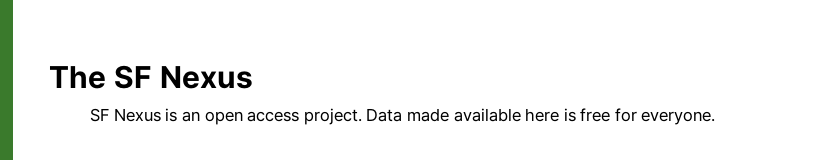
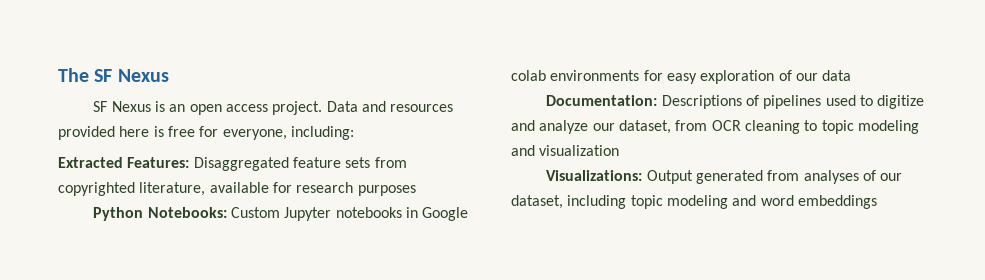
[406,108,521,122] made available -> [361,101,454,112] [58,126,115,140] and resources provided
[641,111,716,125] everyone. -> [222,126,354,140] [58,157,407,171] [58,182,416,196] [93,207,469,221] [511,70,852,84] [546,95,925,109] [511,120,919,134] [511,145,620,156] [546,170,903,184] [511,195,877,209] everyone, including: // Extracted Features: Disaggregated feature sets from copyrighted literature, available for research purposes // Python Notebooks: Custom Jupyter notebooks in Google colab environments for easy exploration of our data // Documentation: Descriptions of pipelines used to digitize and analyze our dataset, from OCR cleaning to topic modeling and visualization // Visualizations: Output generated from analyses of our dataset, including topic modeling and word embeddings

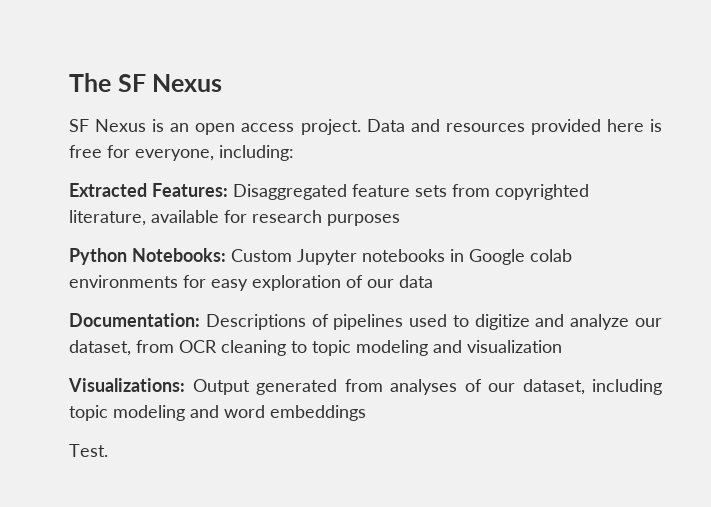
(877, 202) none -> [69,444,108,457] // Test.

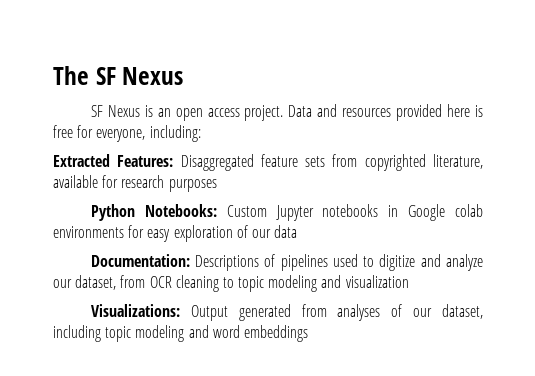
[69,444,108,457] // Test. -> (308, 333) none

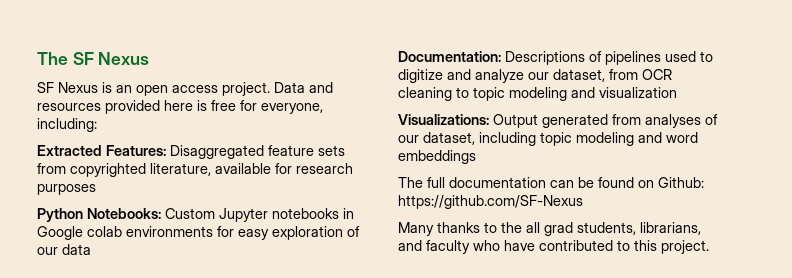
(308, 333) none -> [398,177,704,188] [398,195,583,209] [398,222,701,236] [398,240,709,254] // The full documentation can be found on Github: https://github.com/SF-Nexus // Many thanks to the all grad students, librarians, and faculty who have contributed to this project.

